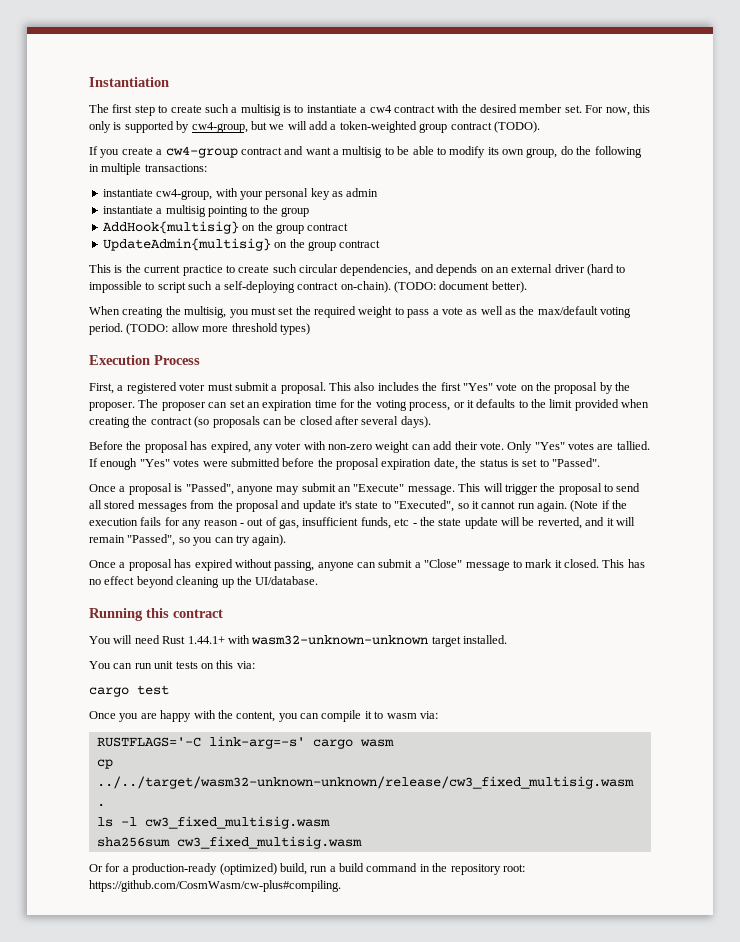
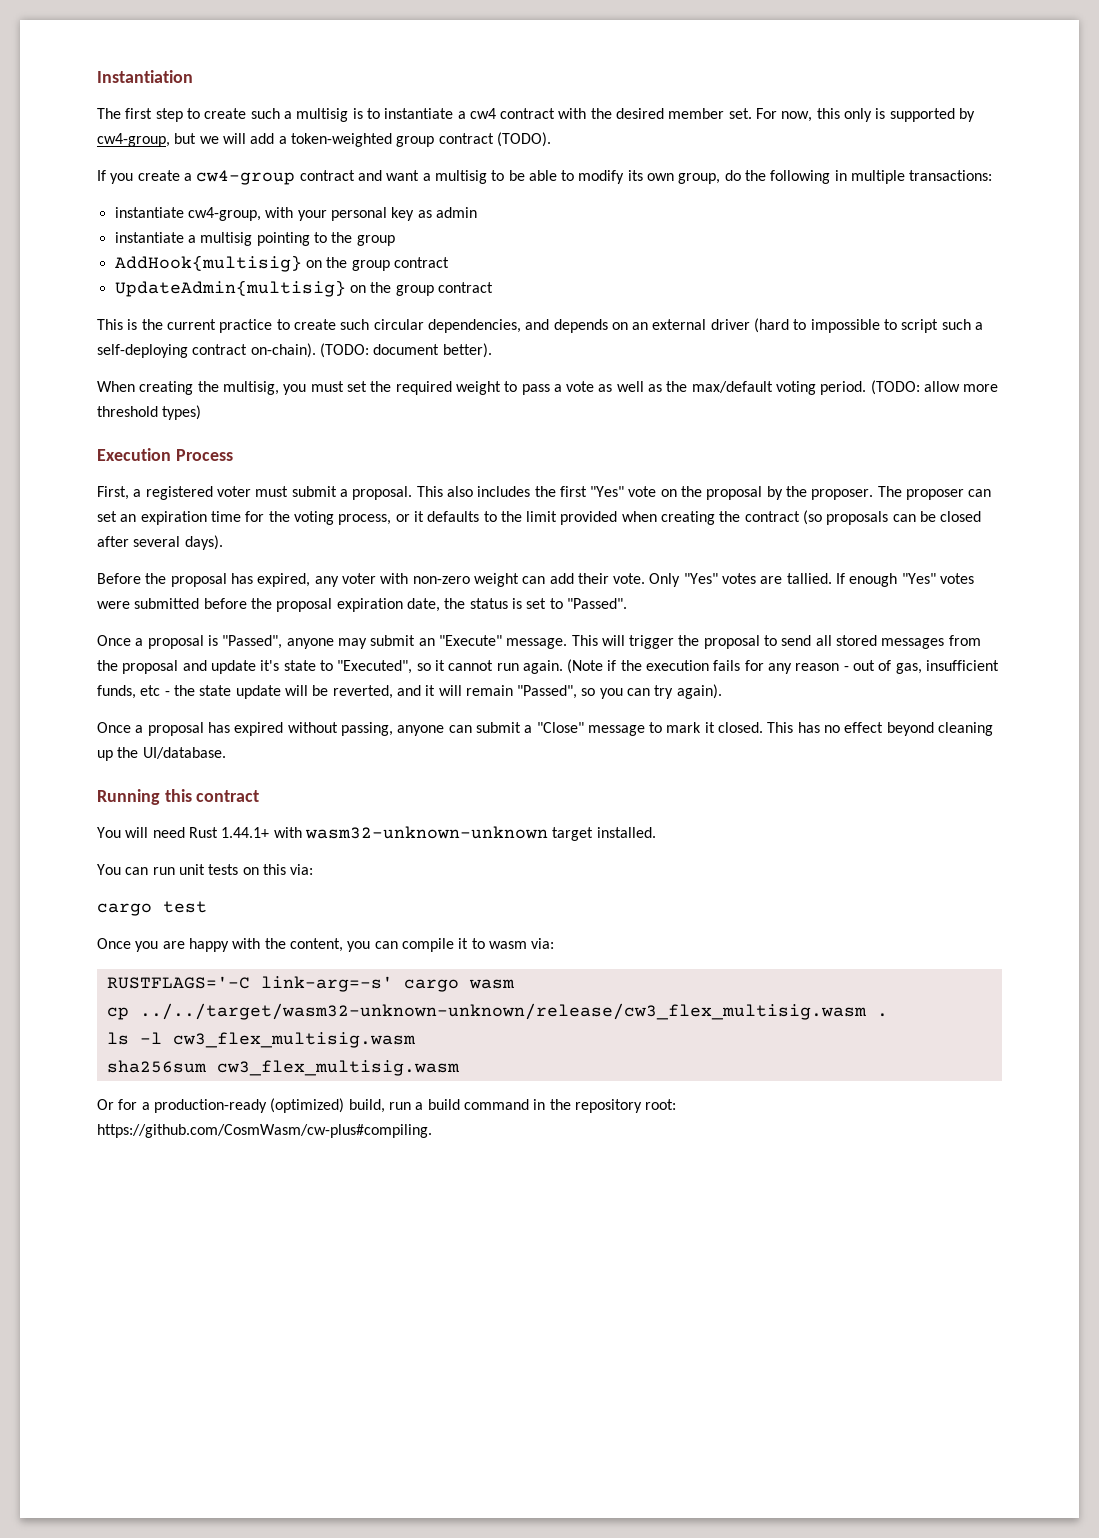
[96,776,634,789] ../../target/wasm32-unknown-unknown/release/cw3_fixed_multisig.wasm -> [139,1003,867,1020] ../../target/wasm32-unknown-unknown/release/cw3_flex_multisig.wasm
[144,816,330,829] cw3_fixed_multisig.wasm -> [172,1032,416,1048] cw3_flex_multisig.wasm
[176,836,362,849] cw3_fixed_multisig.wasm -> [216,1060,460,1076] cw3_flex_multisig.wasm

